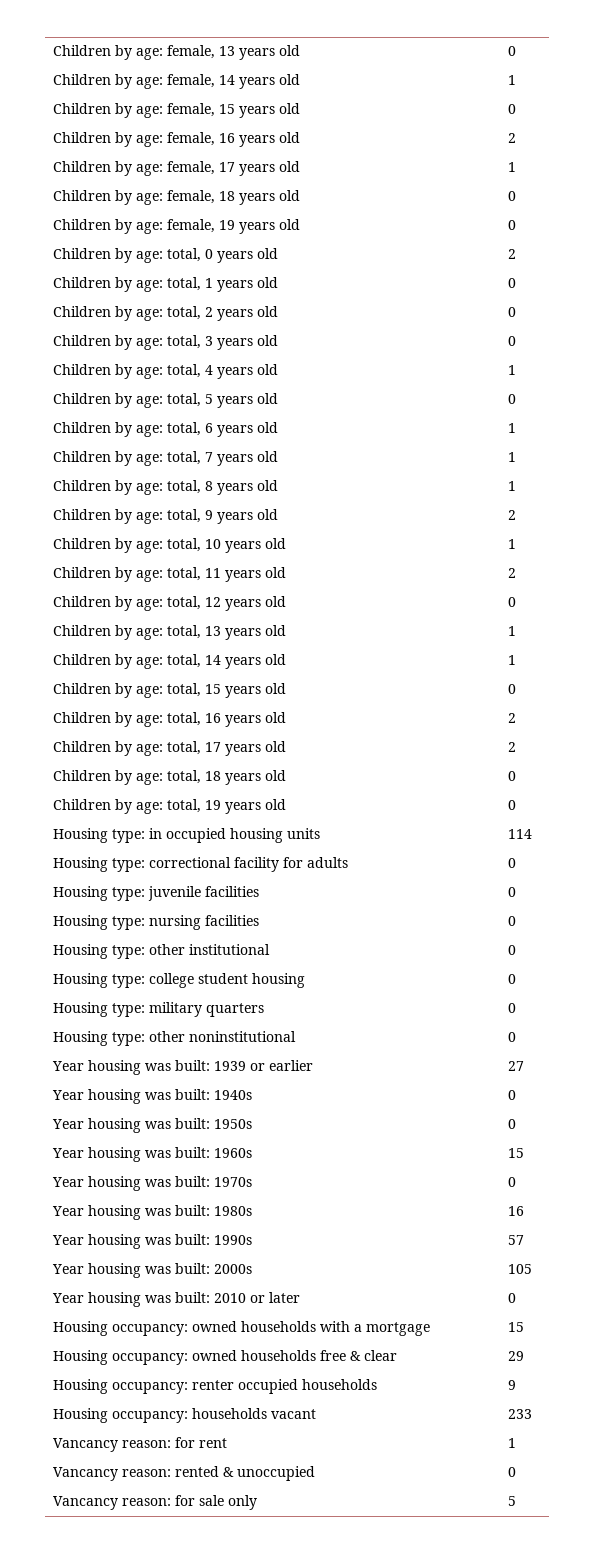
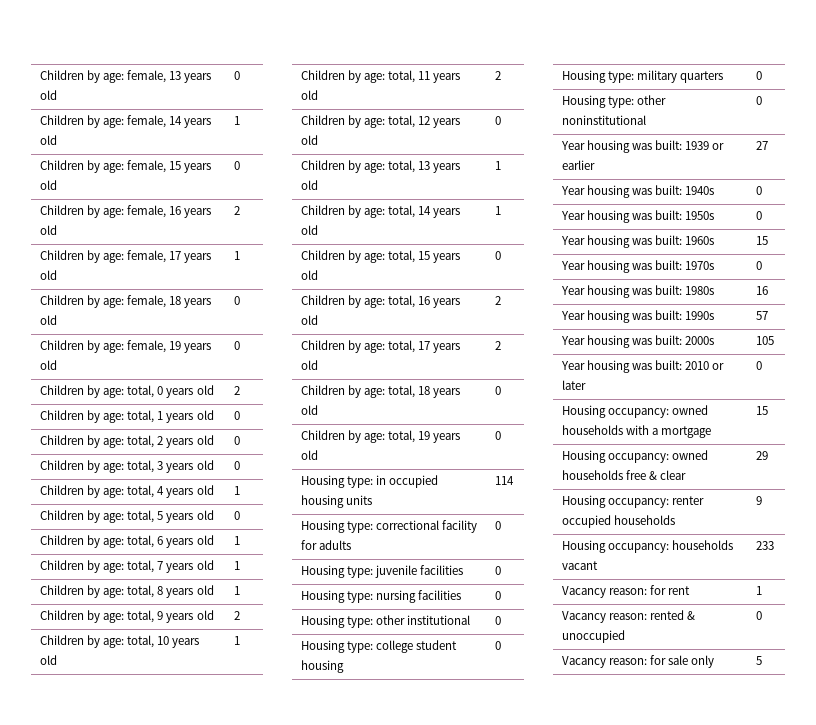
[53,1438,119,1452] Vancancy -> [561,586,606,598] Vacancy
[53,1467,119,1481] Vancancy -> [561,611,606,623] Vacancy
[53,1496,119,1510] Vancancy -> [561,656,606,668] Vacancy

